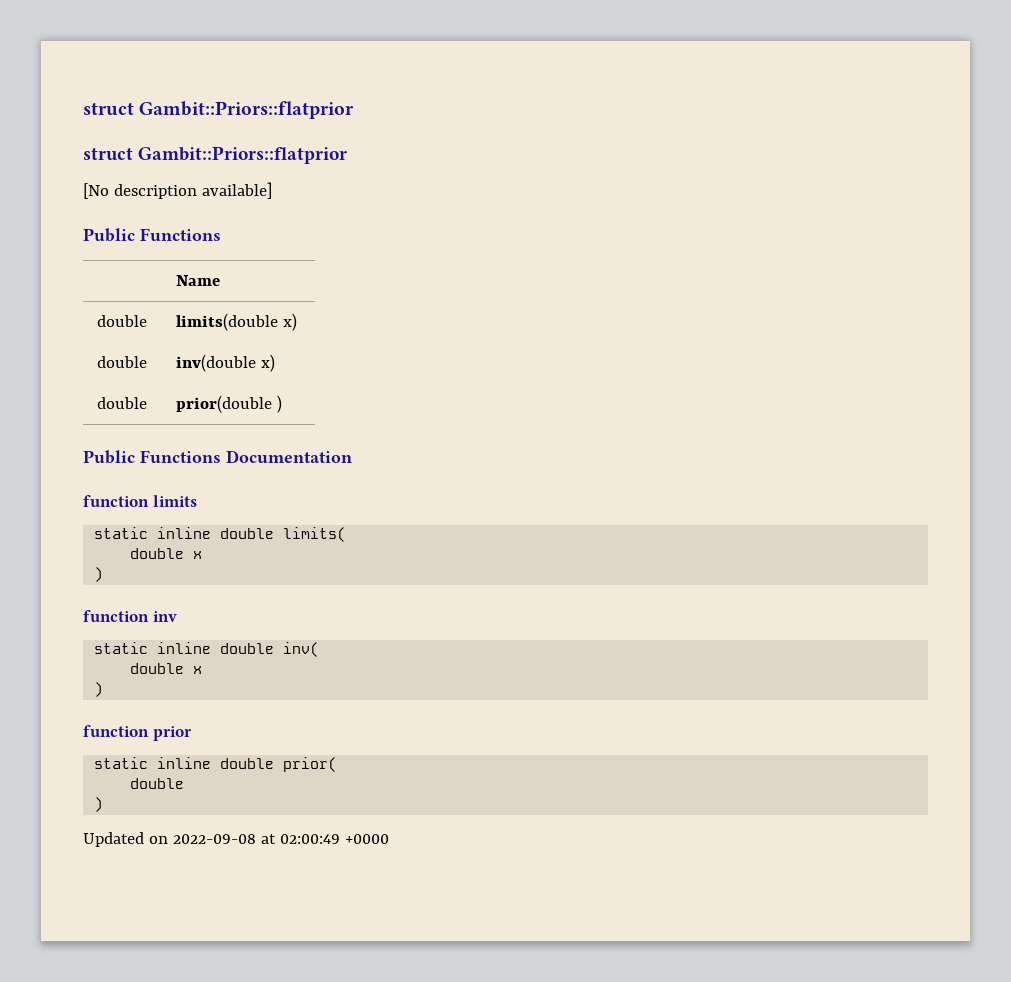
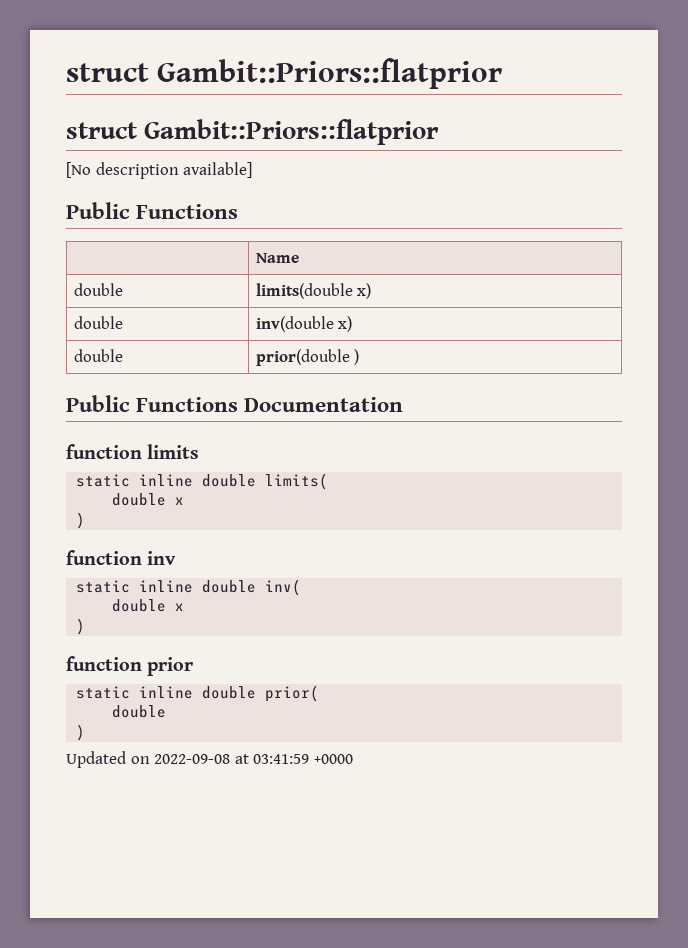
[279,834,340,844] 02:00:49 -> [253,754,310,764] 03:41:59

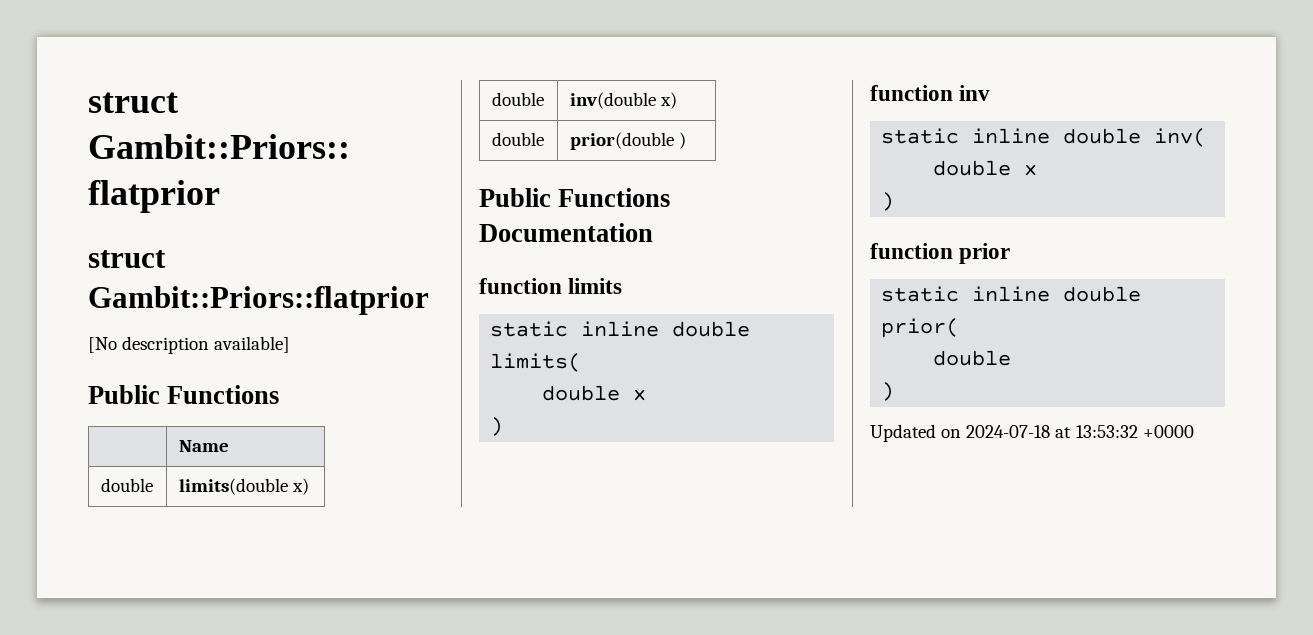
[154,754,310,764] 2022-09-08 at 03:41:59 -> [966,425,1138,438] 2024-07-18 at 13:53:32

